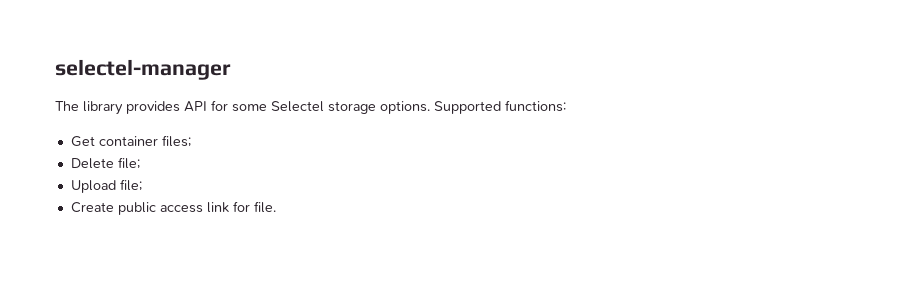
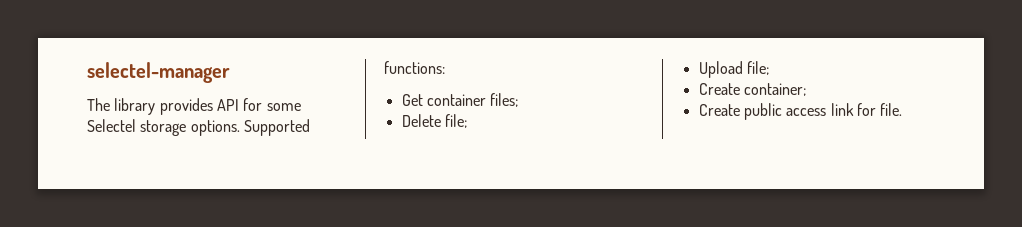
(142, 185) none -> [698,83,806,96] // Create container;

